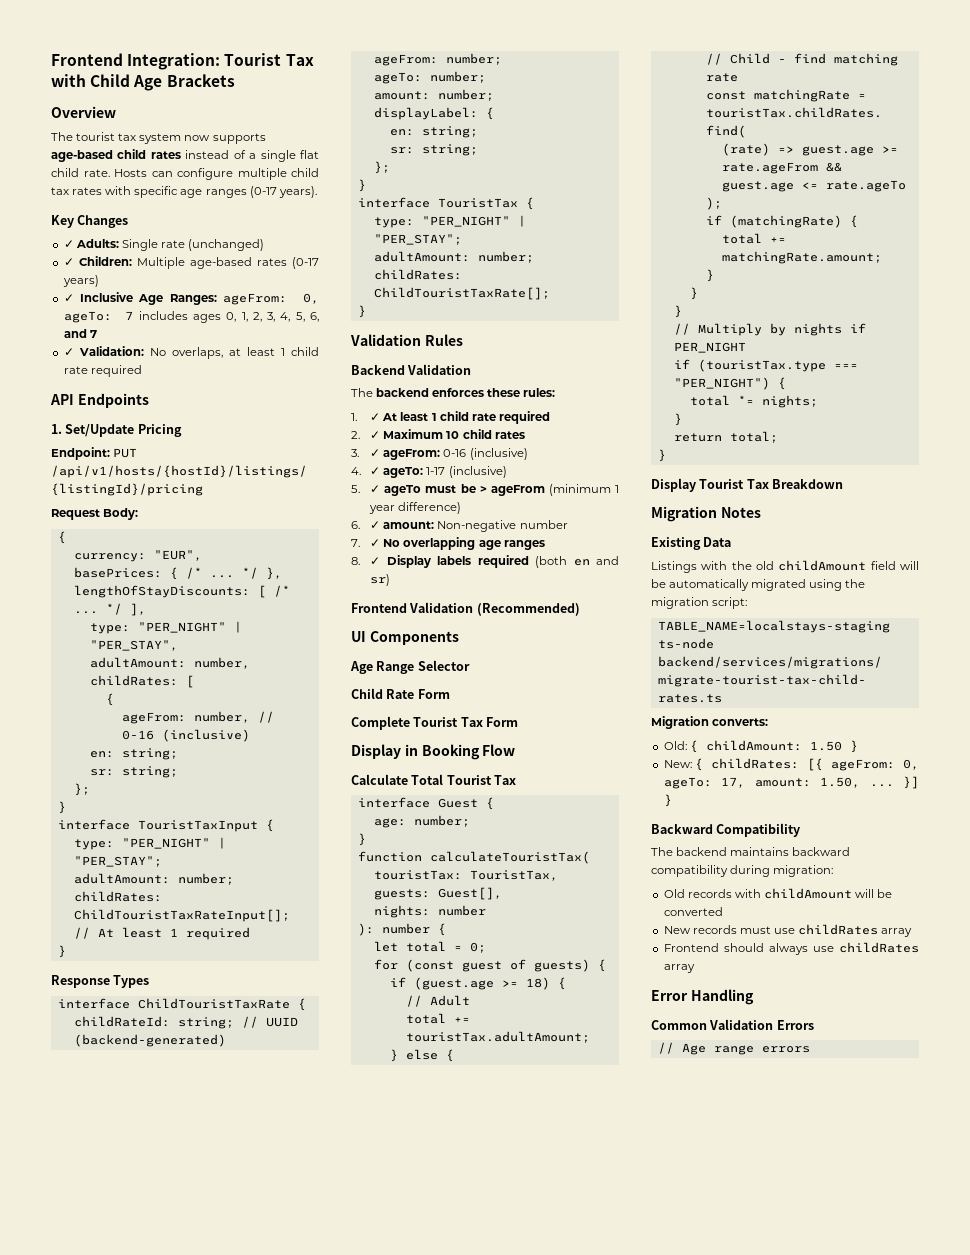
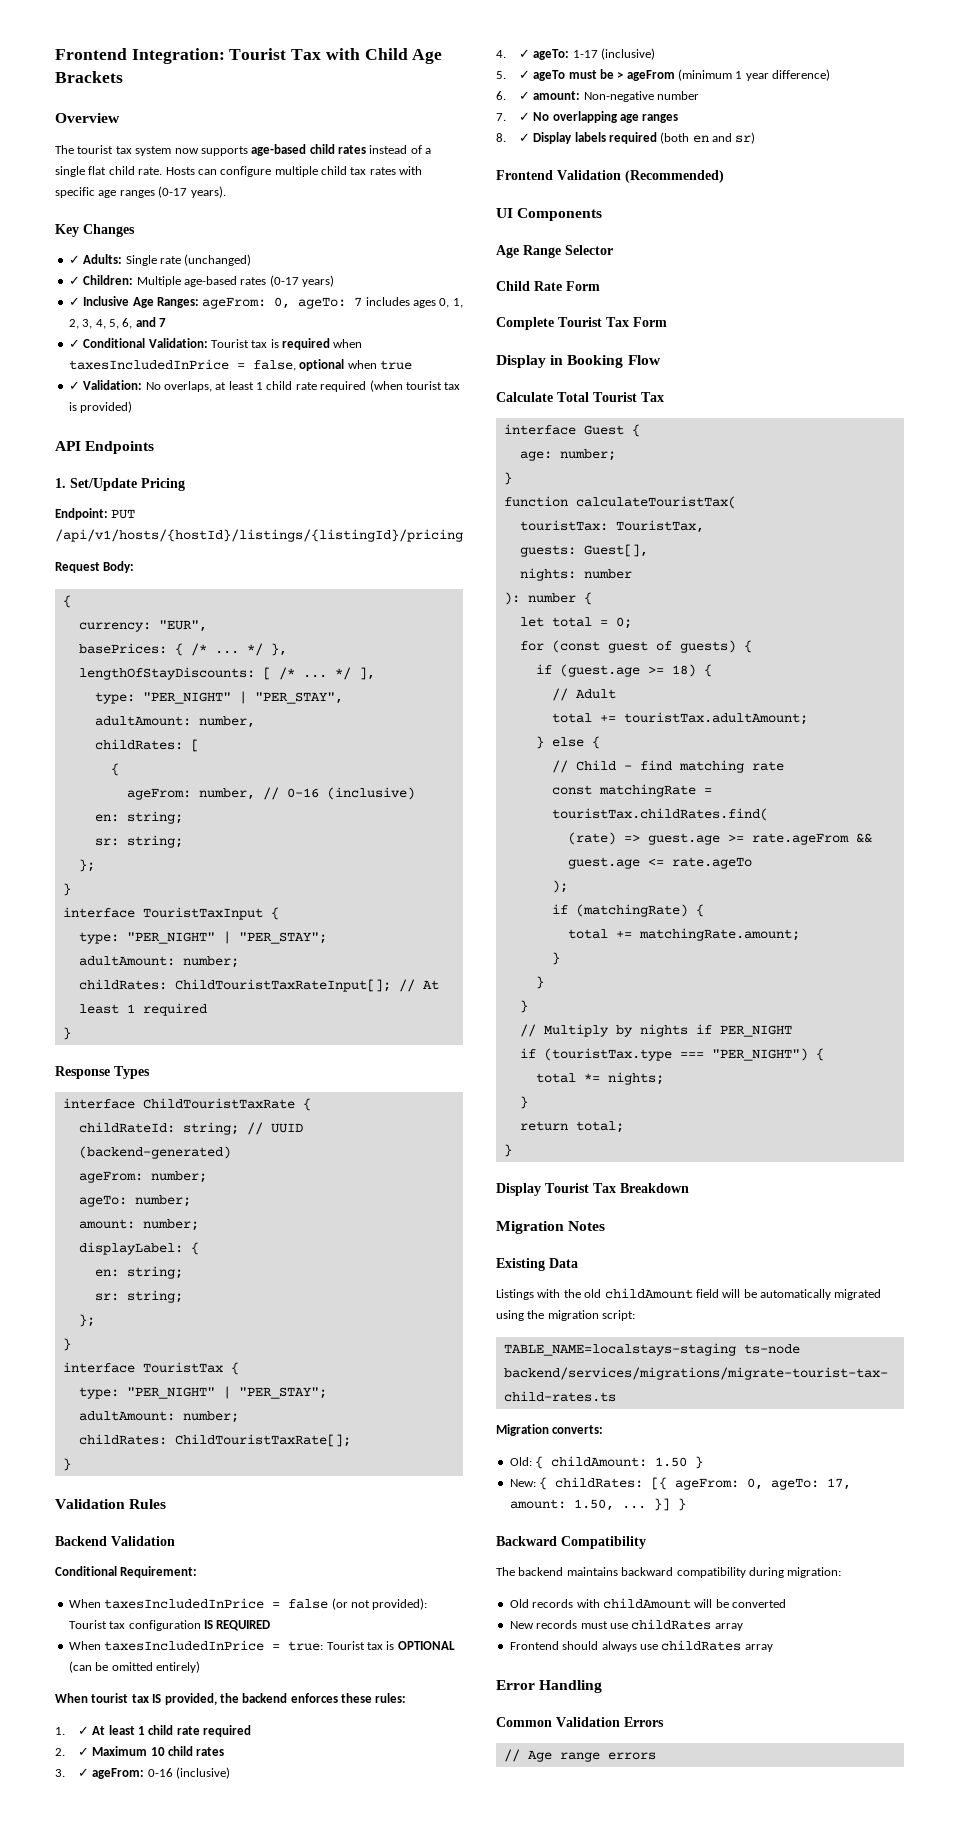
(97, 334) none -> [68,338,363,350] [68,359,412,371] // ✓ Conditional Validation: Tourist tax is required when taxesIncludedInPrice = false, optional when true
(142, 371) none -> [369,380,461,392] [68,401,133,413] (when tourist tax is provided)
[351,388,373,397] The -> [55,1566,198,1578] [68,1598,428,1610] [68,1620,271,1631] [68,1640,455,1651] [68,1661,200,1673] [55,1693,239,1705] Conditional Requirement: // When taxesIncludedInPrice = false (or not provided): Tourist tax configuration IS REQUIRED // When taxesIncludedInPrice = true: Tourist tax is OPTIONAL (can be omitted entirely) // When tourist tax IS provided, the

